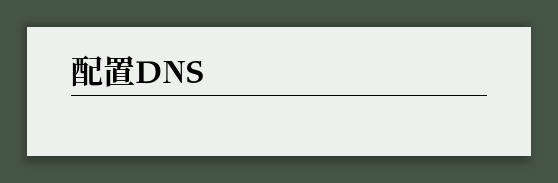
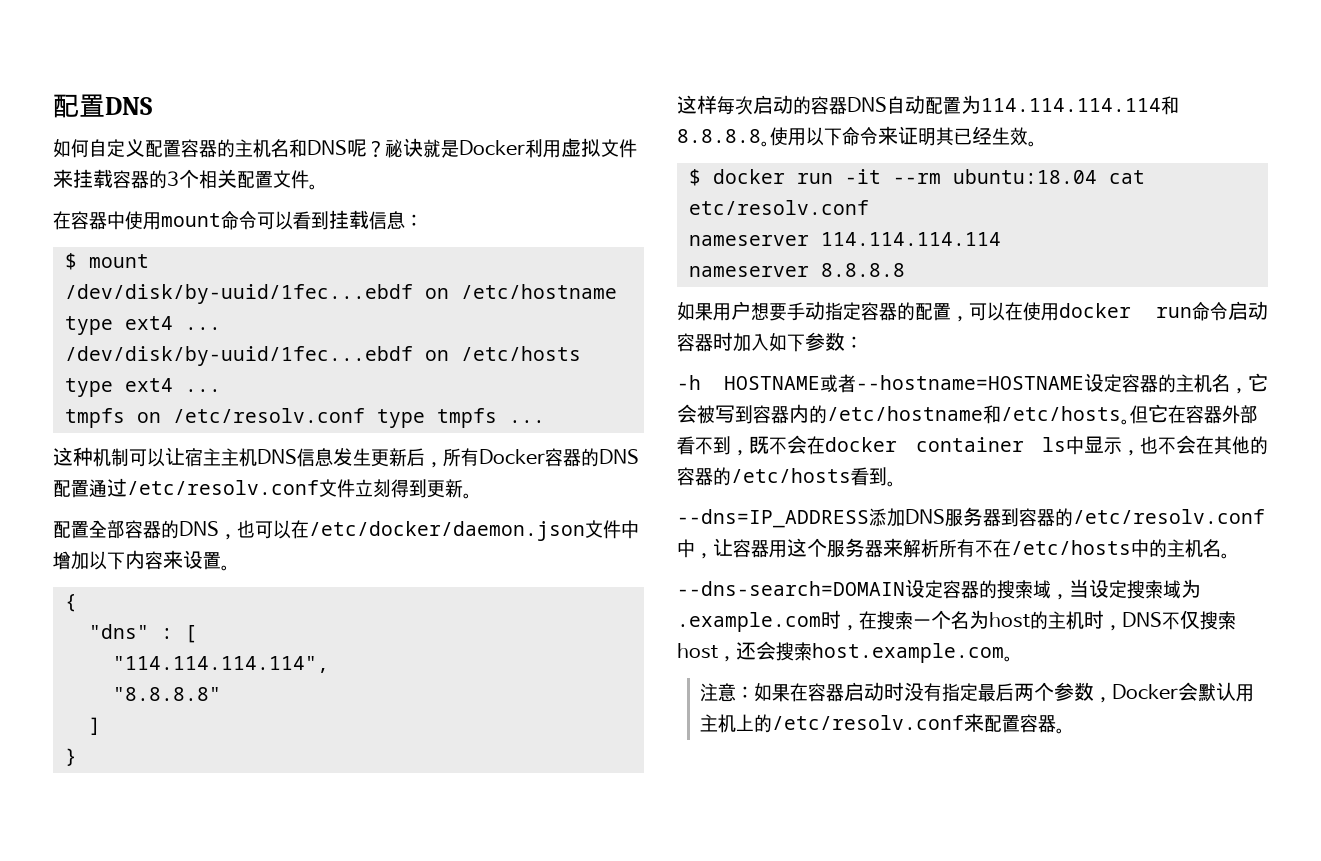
(204, 72) none -> [53,138,637,158] [53,169,318,190] [53,210,423,230] [64,253,149,270] [64,284,617,304] [64,316,221,335] [64,346,581,366] [64,378,221,397] [64,408,545,428] [53,447,639,468] [53,478,472,499] [53,520,639,541] [53,550,230,571] [64,594,77,612] [88,624,197,643] [112,656,329,673] [112,687,221,701] [88,717,101,735] [64,748,77,766] [677,95,1179,115] [677,126,1037,147] [688,169,1145,186] [688,200,869,215] [688,232,1001,246] [688,263,905,277] [677,301,1268,322] [677,332,863,352] [677,373,1268,394] [677,404,1258,425] [677,435,1268,456] [677,467,896,487] [677,507,1265,528] [677,538,1230,559] [677,579,1201,600] [677,610,1236,632] [677,641,1013,663] [700,682,1255,703] [700,713,1066,734] // 如何自定义配置容器的主机名和DNS呢？秘诀就是Docker利用虚拟文件来挂载容器的3个相关配置文件。 // 在容器中使用mount命令可以看到挂载信息： // $ mount // /dev/disk/by-uuid/1fec...ebdf on /etc/hostname type ext4 ... // /dev/disk/by-uuid/1fec...ebdf on /etc/hosts type ext4 ... // tmpfs on /etc/resolv.conf type tmpfs ... // 这种机制可以让宿主主机DNS信息发生更新后，所有Docker容器的DNS配置通过/etc/resolv.conf文件立刻得到更新。 // 配置全部容器的DNS，也可以在/etc/docker/daemon.json文件中增加以下内容来设置。 // { // "dns" : [ // "114.114.114.114", // "8.8.8.8" // ] // } // 这样每次启动的容器DNS自动配置为114.114.114.114和8.8.8.8。使用以下命令来证明其已经生效。 // $ docker run -it --rm ubuntu:18.04 cat etc/resolv.conf // nameserver 114.114.114.114 // nameserver 8.8.8.8 // 如果用户想要手动指定容器的配置，可以在使用docker run命令启动容器时加入如下参数： // -h HOSTNAME或者--hostname=HOSTNAME设定容器的主机名，它会被写到容器内的/etc/hostname和/etc/hosts。但它在容器外部看不到，既不会在docker container ls中显示，也不会在其他的容器的/etc/hosts看到。 // --dns=IP_ADDRESS添加DNS服务器到容器的/etc/resolv.conf中，让容器用这个服务器来解析所有不在/etc/hosts中的主机名。 // --dns-search=DOMAIN设定容器的搜索域，当设定搜索域为.example.com时，在搜索一个名为host的主机时，DNS不仅搜索host，还会搜索host.example.com。 // 注意：如果在容器启动时没有指定最后两个参数，Docker会默认用主机上的/etc/resolv.conf来配置容器。

